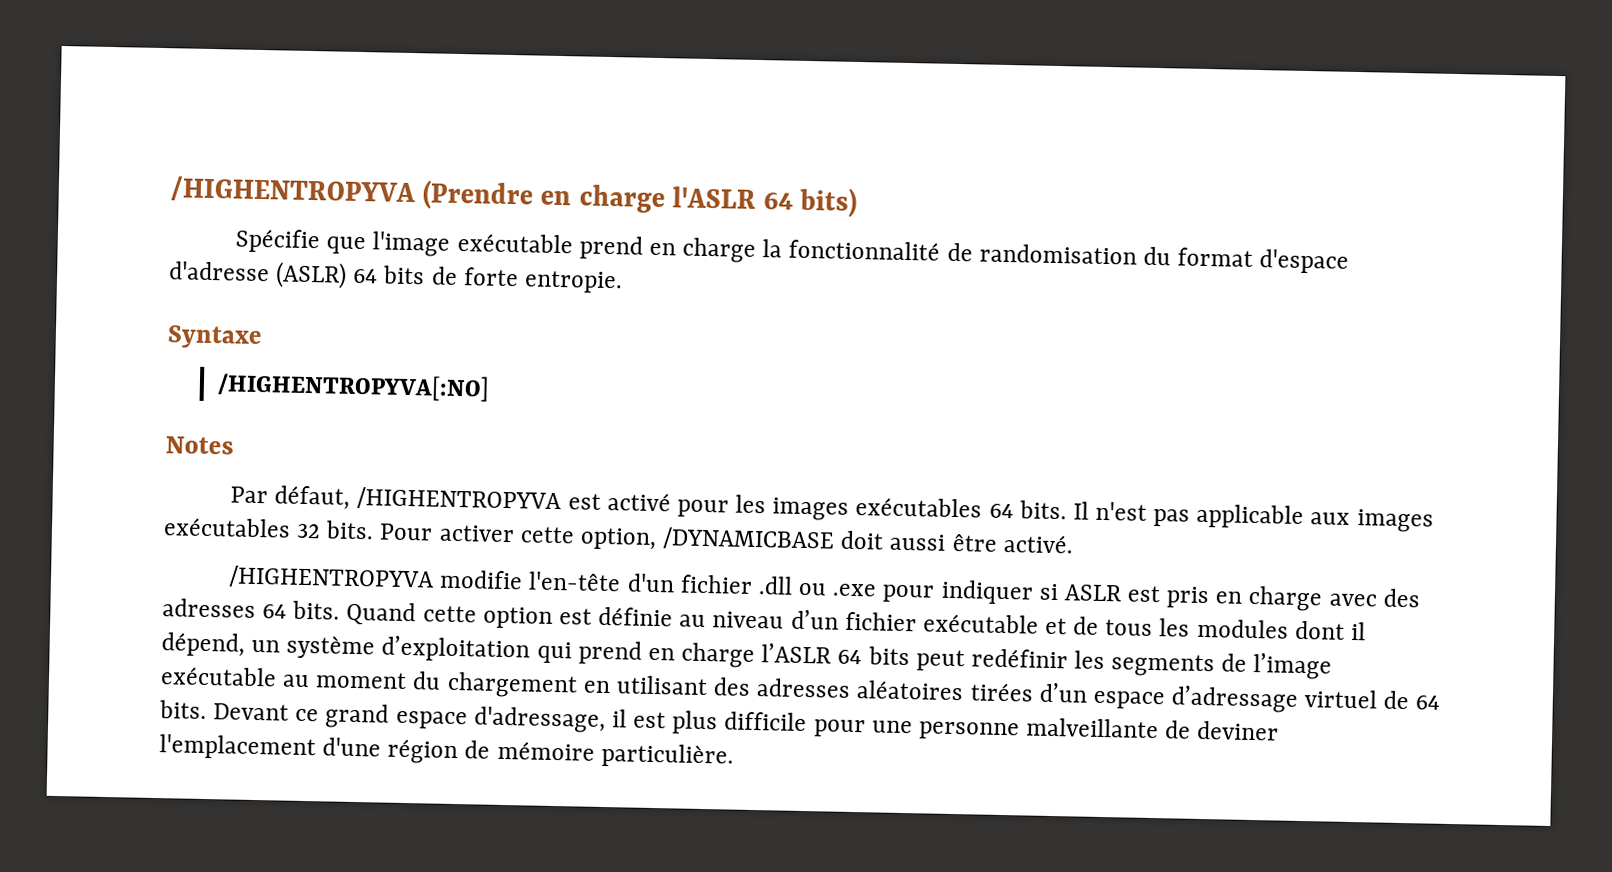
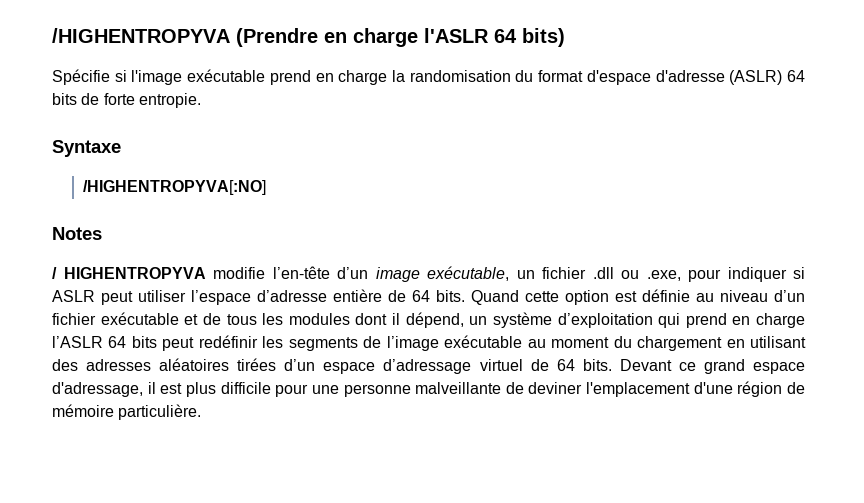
[326,236,367,255] que -> [114,70,127,82] si
[788,239,973,262] fonctionnalité de -> (406, 76) none
[230,485,1434,533] [163,517,1074,554] [228,565,675,593] Par défaut, /HIGHENTROPYVA est activé pour les images exécutables 64 bits. Il n'est pas applicable aux images exécutables 32 bits. Pour activer cette option, /DYNAMICBASE doit aussi être activé. // /HIGHENTROPYVA modifie l'en-tête d'un -> [52,266,535,282] / HIGHENTROPYVA modifie l’en-tête d’un image exécutable, un
[832,583,878,597] .exe -> [646,270,681,281] .exe,
[1127,585,1421,612] [162,598,256,618] est pris en charge avec des adresses -> [101,289,406,305] peut utiliser l’espace d’adresse entière de

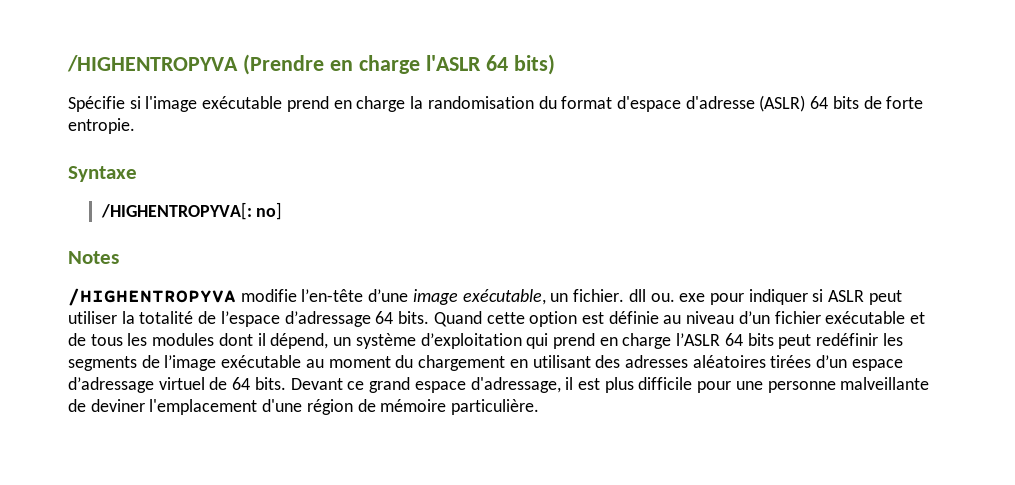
[82,180,266,195] /HIGHENTROPYVA[:NO] -> [100,202,283,220] /HIGHENTROPYVA[: no]
[52,267,206,279] / HIGHENTROPYVA -> [68,288,236,306] /HIGHENTROPYVA
[337,267,368,279] d’un -> [368,289,409,302] d’une
[542,267,681,281] fichier .dll ou .exe, -> [573,289,706,302] fichier. dll ou. exe
[191,289,406,305] l’espace d’adresse entière de -> [121,311,371,327] la totalité de l’espace d’adressage

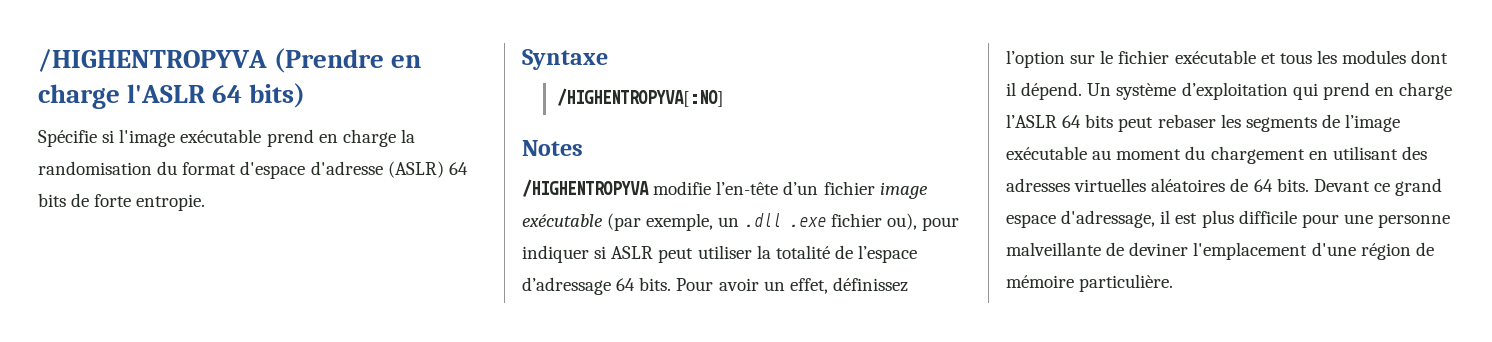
[100,202,283,220] /HIGHENTROPYVA[: no] -> [556,88,724,107] /HIGHENTROPYVA[:NO]
[368,289,706,305] d’une image exécutable, un fichier. dll ou. exe -> [783,181,928,199] [522,213,917,231] d’un fichier image exécutable (par exemple, un .dll .exe fichier ou),
[433,311,770,327] Quand cette option est définie au niveau d’un -> [676,277,908,294] [1006,50,1114,68] Pour avoir un effet, définissez l’option sur le
[68,333,86,346] de -> (1276, 58) none
[270,333,352,349] dépend, un -> [1021,82,1112,100] dépend. Un
[816,333,879,346] redéfinir -> [1157,114,1216,128] rebaser
[692,355,903,371] [68,377,205,393] aléatoires tirées d’un espace d’adressage virtuel -> [1074,178,1226,192] virtuelles aléatoires

